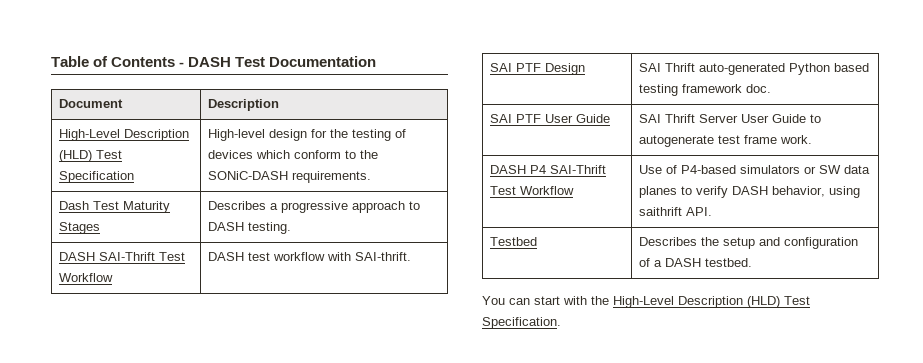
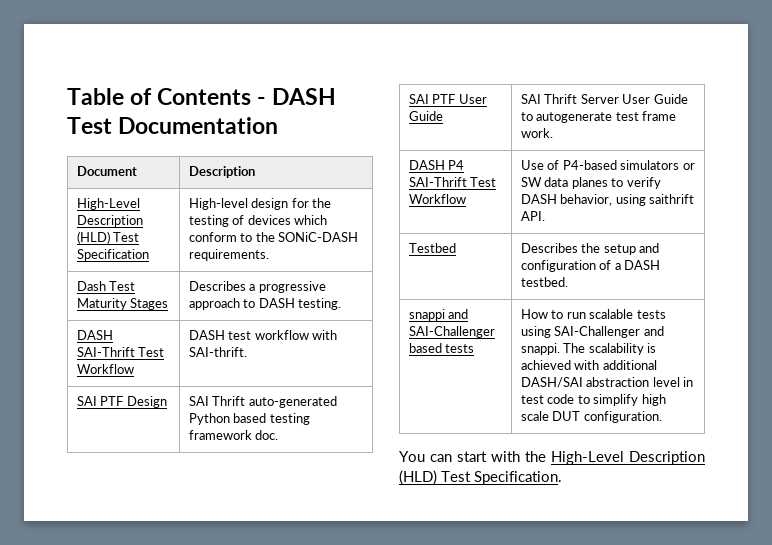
(752, 262) none -> [408,309,469,321] [408,326,495,338] [408,343,475,353] [520,309,666,319] [520,326,664,338] [520,343,657,355] [520,360,657,370] [520,377,694,388] [520,394,666,406] [520,411,662,423] // snappi and SAI-Challenger based tests | How to run scalable tests using SAI-Challenger and snappi. The scalability is achieved with additional DASH/SAI abstraction level in test code to simplify high scale DUT configuration.

